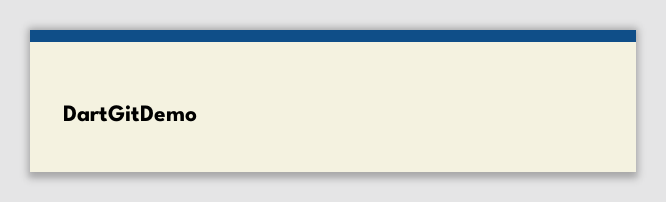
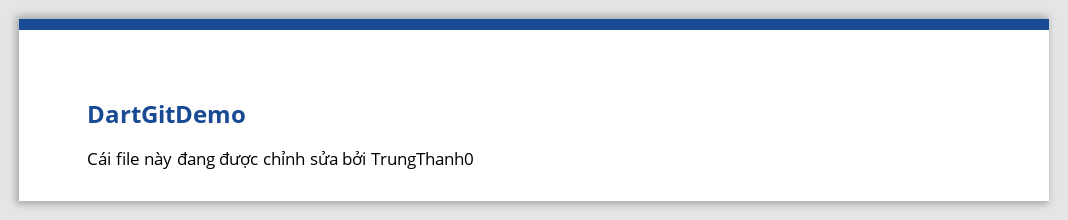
(197, 113) none -> [87,151,474,169] // Cái file này đang được chỉnh sửa bởi TrungThanh0

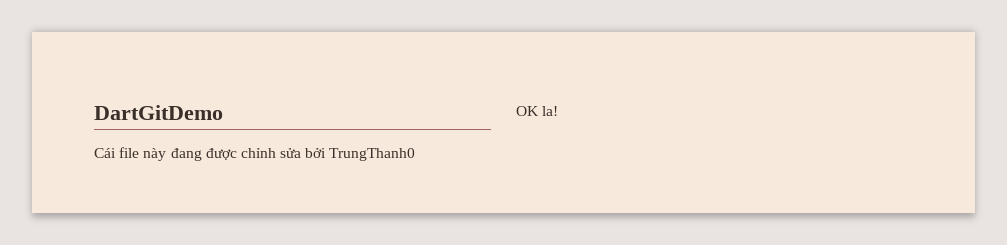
(474, 160) none -> [516,106,559,116] // OK la!

